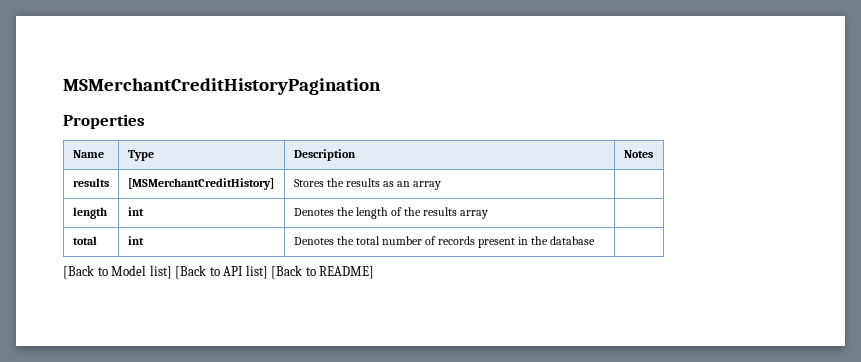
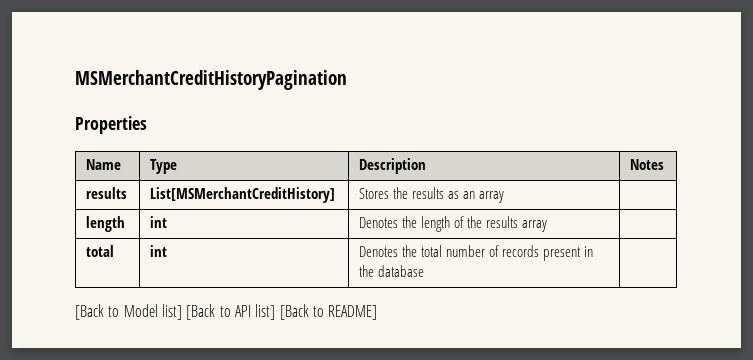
[127,178,274,190] [MSMerchantCreditHistory] -> [150,187,336,203] List[MSMerchantCreditHistory]

